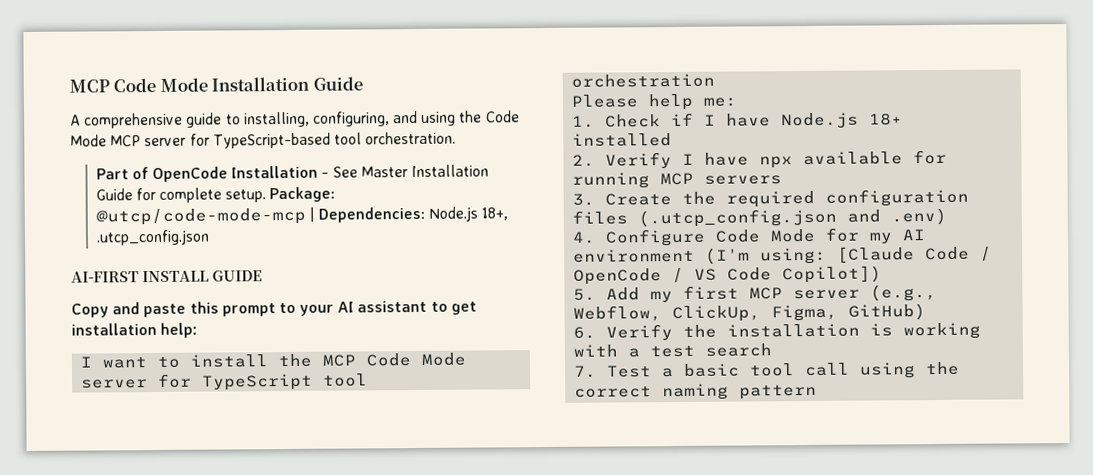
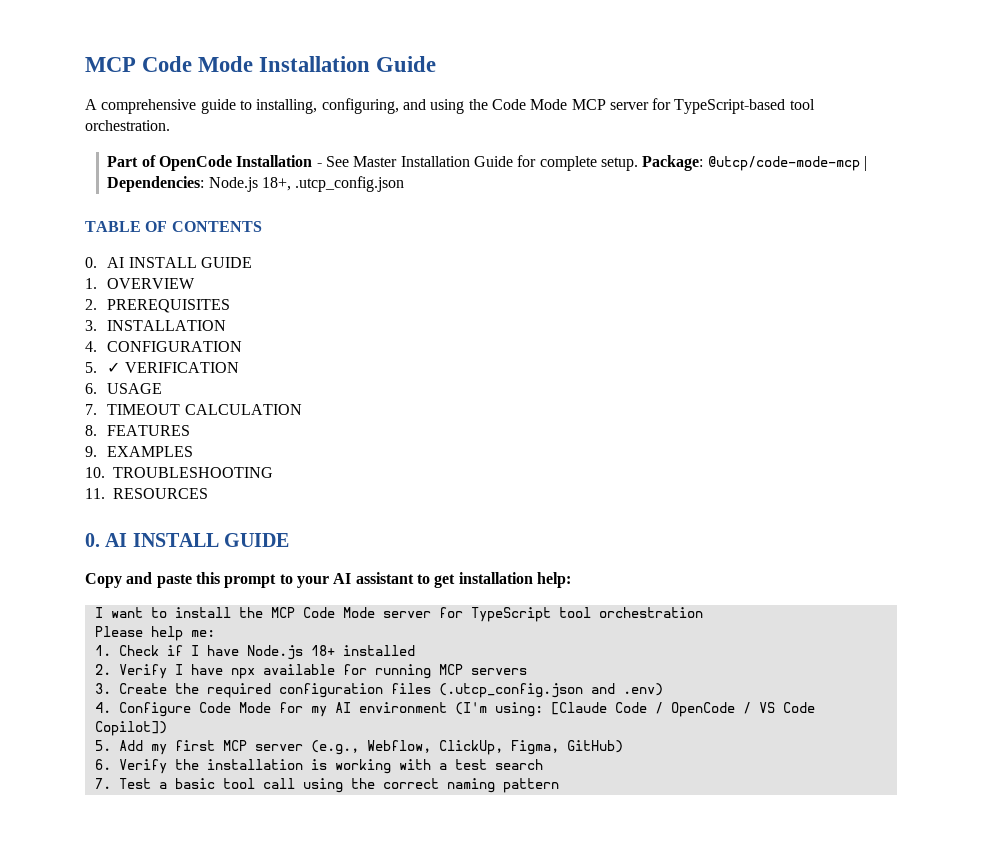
[71,271,139,283] AI-FIRST -> [85,221,262,232] [85,257,252,268] [85,278,196,289] [85,299,231,313] [85,320,227,331] [85,341,243,352] [85,362,239,373] [85,383,163,394] [85,404,302,415] [85,425,191,436] [85,446,194,457] [85,467,273,478] [85,488,208,499] [85,533,128,547] TABLE OF CONTENTS // 0. AI INSTALL GUIDE // 1. OVERVIEW // 2. PREREQUISITES // 3. INSTALLATION // 4. CONFIGURATION // 5. ✓ VERIFICATION // 6. USAGE // 7. TIMEOUT CALCULATION // 8. FEATURES // 9. EXAMPLES // 10. TROUBLESHOOTING // 11. RESOURCES // 0. AI

